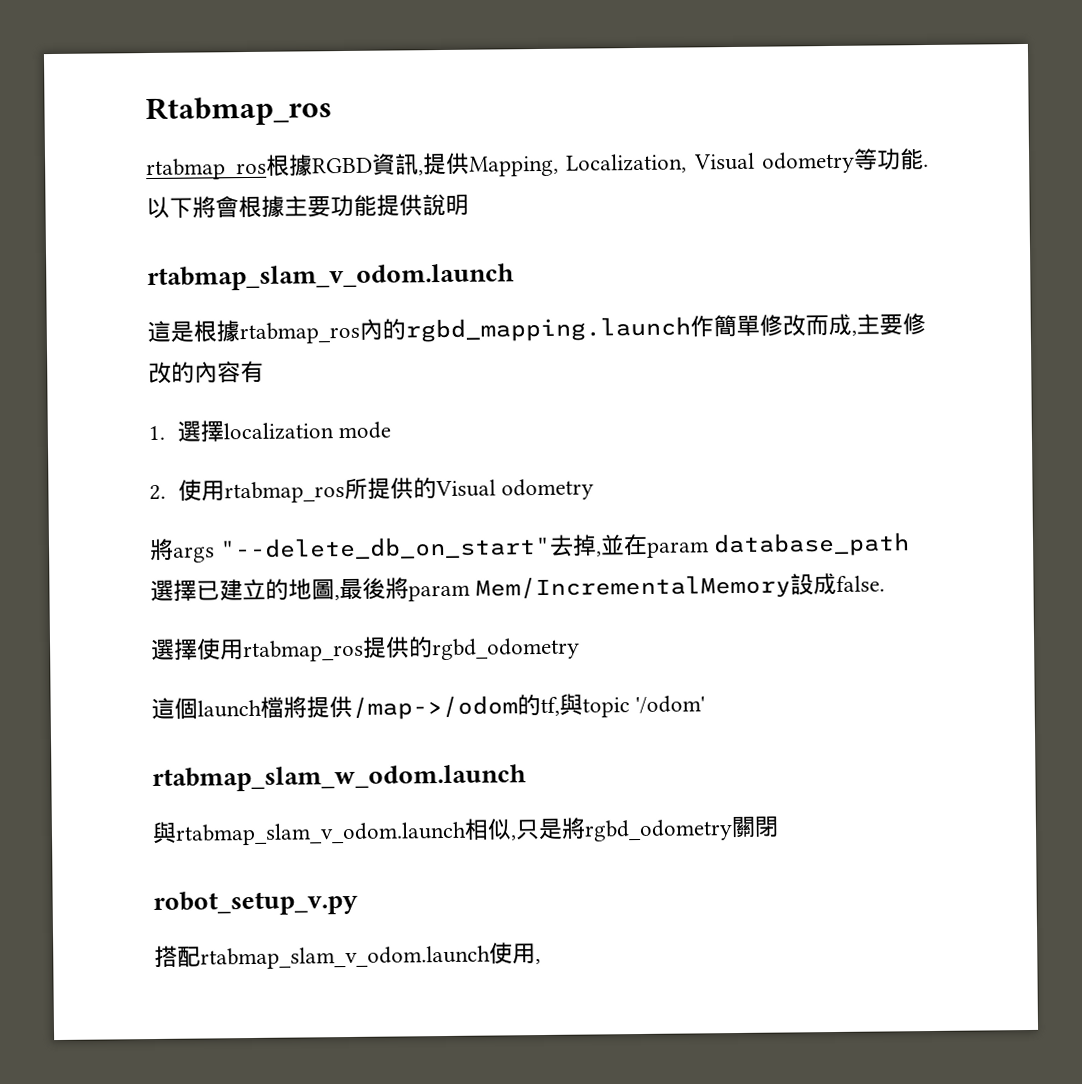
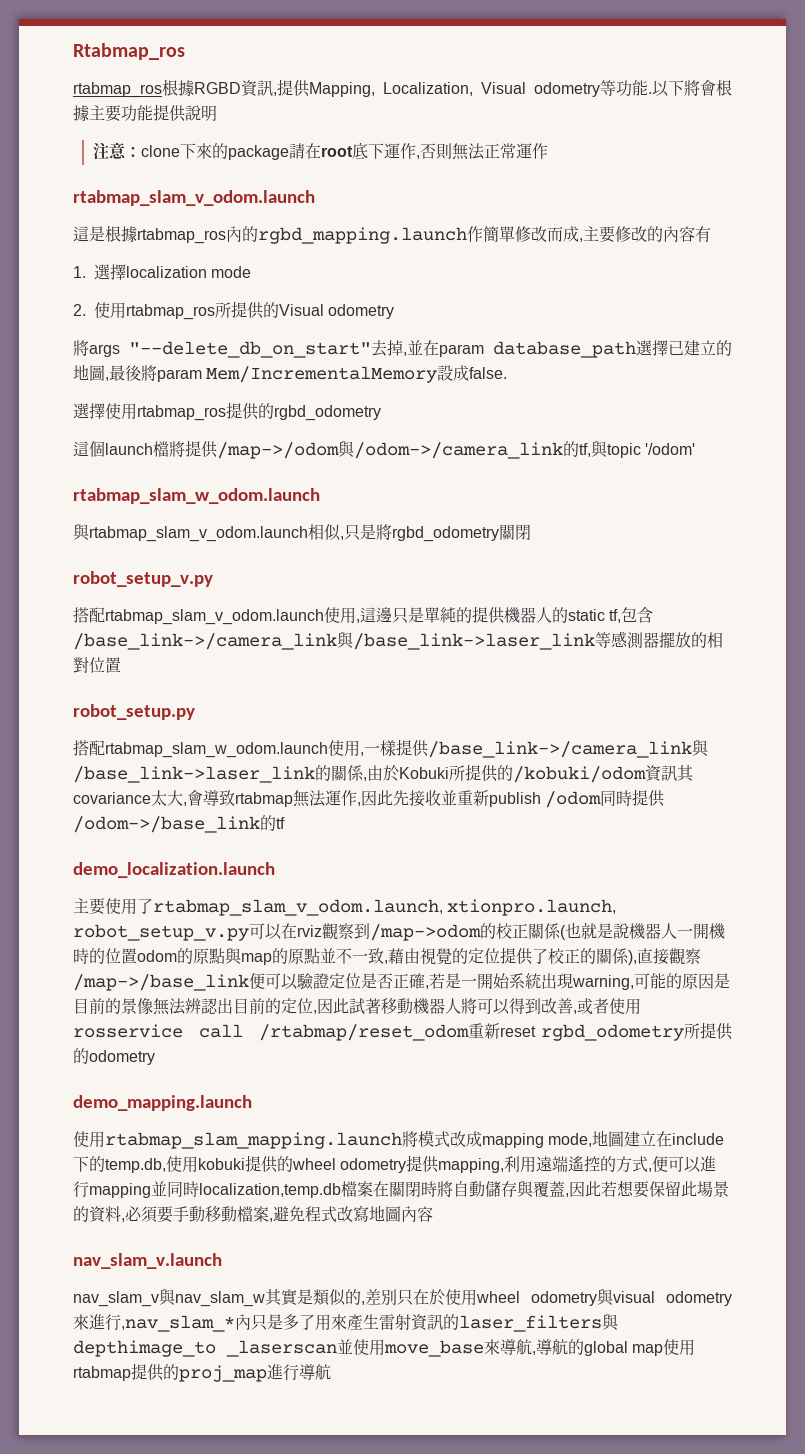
(469, 204) none -> [92,142,548,160] // 注意：clone下來的package請在root底下運作,否則無法正常運作
(518, 707) none -> [338,441,563,459] 與/odom->/camera_link
(541, 961) none -> [360,606,654,624] [73,631,723,650] [73,657,121,673] [73,704,195,720] [73,739,709,758] [73,764,694,783] [73,789,666,808] [73,815,285,833] [73,862,275,878] [73,898,617,916] [73,922,726,941] [73,947,701,965] [73,973,730,991] [73,998,641,1015] [73,1022,734,1041] [73,1048,155,1065] [73,1095,252,1111] [73,1130,725,1149] [73,1155,717,1173] [73,1180,729,1198] [73,1205,433,1223] [73,1253,222,1269] [73,1289,732,1307] [73,1314,619,1332] [73,1339,696,1357] [73,1363,331,1382] 這邊只是單純的提供機器人的static tf,包含/base_link->/camera_link與/base_link->laser_link等感測器擺放的相對位置 // robot_setup.py // 搭配rtabmap_slam_w_odom.launch使用,一樣提供/base_link->/camera_link與/base_link->laser_link的關係,由於Kobuki所提供的/kobuki/odom資訊其covariance太大,會導致rtabmap無法運作,因此先接收並重新publish /odom同時提供/odom->/base_link的tf // demo_localization.launch // 主要使用了rtabmap_slam_v_odom.launch, xtionpro.launch, robot_setup_v.py可以在rviz觀察到/map->odom的校正關係(也就是說機器人一開機時的位置odom的原點與map的原點並不一致,藉由視覺的定位提供了校正的關係),直接觀察/map->/base_link便可以驗證定位是否正確,若是一開始系統出現warning,可能的原因是目前的景像無法辨認出目前的定位,因此試著移動機器人將可以得到改善,或者使用rosservice call /rtabmap/reset_odom重新reset rgbd_odometry所提供的odometry // demo_mapping.launch // 使用rtabmap_slam_mapping.launch將模式改成mapping mode,地圖建立在include下的temp.db,使用kobuki提供的wheel odometry提供mapping,利用遠端遙控的方式,便可以進行mapping並同時localization,temp.db檔案在關閉時將自動儲存與覆蓋,因此若想要保留此場景的資料,必須要手動移動檔案,避免程式改寫地圖內容 // nav_slam_v.launch // nav_slam_v與nav_slam_w其實是類似的,差別只在於使用wheel odometry與visual odometry來進行,nav_slam_*內只是多了用來產生雷射資訊的laser_filters與depthimage_to _laserscan並使用move_base來導航,導航的global map使用rtabmap提供的proj_map進行導航

